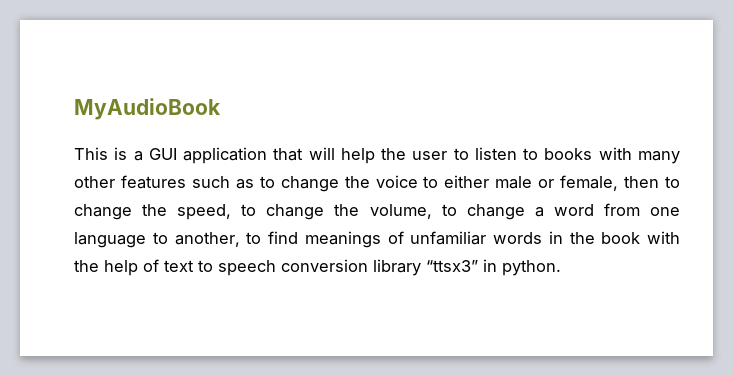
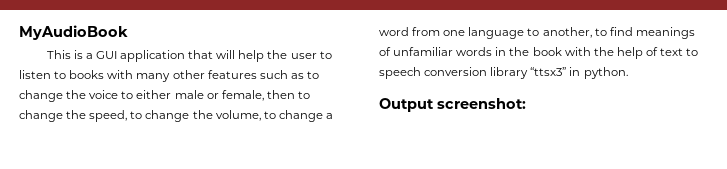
(561, 268) none -> [379,98,526,112] // Output screenshot:

